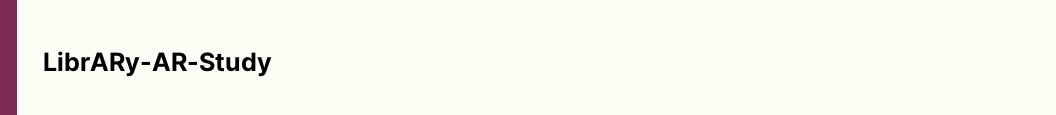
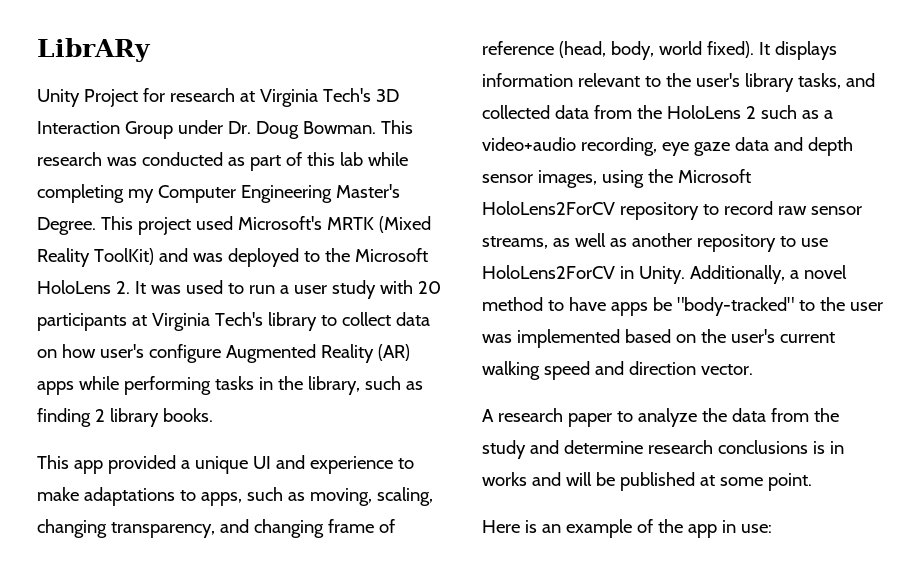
[43,51,272,77] LibrARy-AR-Study -> [37,38,151,62] [37,88,399,107] [37,120,413,139] [37,152,408,171] [37,184,400,203] [37,216,431,235] [37,248,428,267] [37,280,441,299] [37,312,430,331] [37,344,410,363] [37,376,423,395] [37,408,213,427] [37,455,414,474] [37,487,433,506] [37,519,395,538] [482,41,837,60] [482,73,875,92] [482,105,833,119] [482,137,853,156] [482,169,751,188] [482,201,862,220] [482,233,828,252] [482,265,847,284] [482,297,883,316] [482,329,835,348] [482,361,753,380] [482,408,839,427] [482,440,844,459] [482,472,812,491] [482,519,772,538] LibrARy // Unity Project for research at Virginia Tech's 3D Interaction Group under Dr. Doug Bowman. This research was conducted as part of this lab while completing my Computer Engineering Master's Degree. This project used Microsoft's MRTK (Mixed Reality ToolKit) and was deployed to the Microsoft HoloLens 2. It was used to run a user study with 20 participants at Virginia Tech's library to collect data on how user's configure Augmented Reality (AR) apps while performing tasks in the library, such as finding 2 library books. // This app provided a unique UI and experience to make adaptations to apps, such as moving, scaling, changing transparency, and changing frame of reference (head, body, world fixed). It displays information relevant to the user's library tasks, and collected data from the HoloLens 2 such as a video+audio recording, eye gaze data and depth sensor images, using the Microsoft HoloLens2ForCV repository to record raw sensor streams, as well as another repository to use HoloLens2ForCV in Unity. Additionally, a novel method to have apps be "body-tracked" to the user was implemented based on the user's current walking speed and direction vector. // A research paper to analyze the data from the study and determine research conclusions is in works and will be published at some point. // Here is an example of the app in use:

